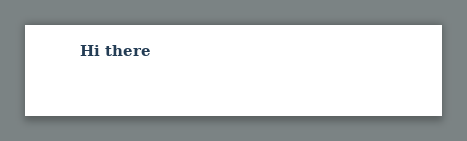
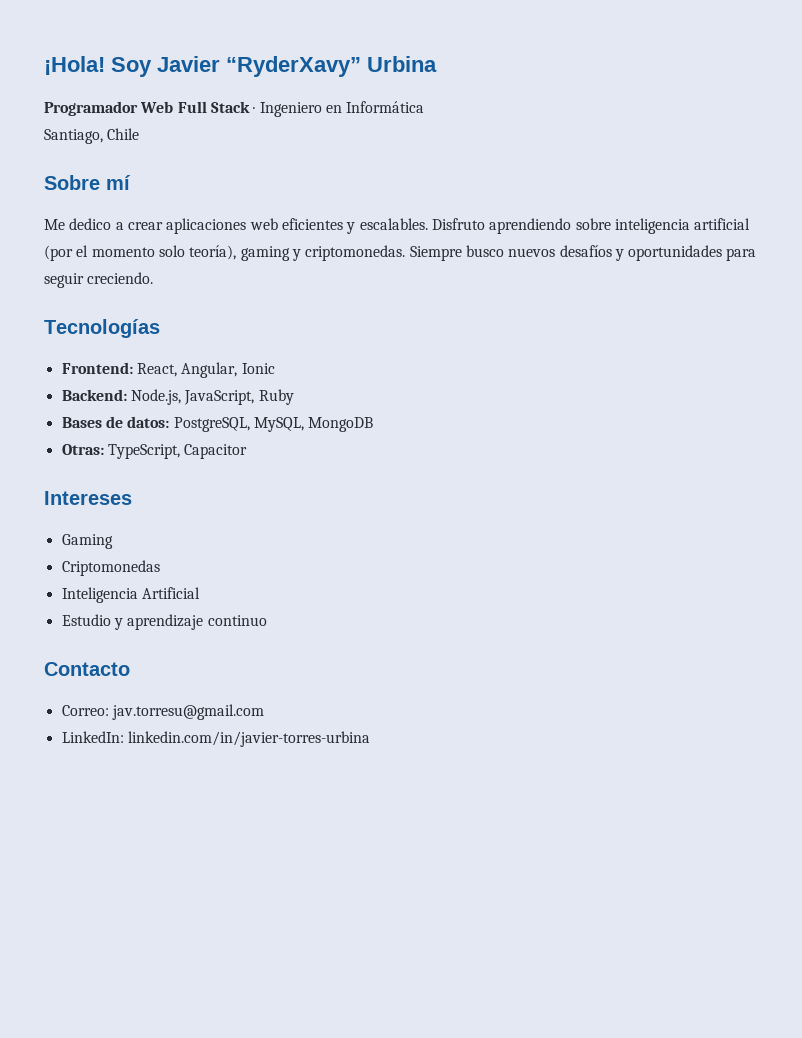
[80,45,151,56] Hi there -> [44,56,437,77] [44,101,425,117] [44,128,140,144] [44,175,131,190] [44,218,751,234] [44,245,757,261] [44,272,154,288] [44,319,160,338] [61,362,275,378] [61,389,294,405] [61,416,374,432] [61,444,248,459] [44,491,132,505] [61,534,113,549] [61,560,160,576] [61,587,200,603] [61,614,267,630] [44,662,130,676] [61,704,264,720] [61,731,370,747] ¡Hola! Soy Javier “RyderXavy” Urbina // Programador Web Full Stack · Ingeniero en Informática // Santiago, Chile // Sobre mí // Me dedico a crear aplicaciones web eficientes y escalables. Disfruto aprendiendo sobre inteligencia artificial (por el momento solo teoría), gaming y criptomonedas. Siempre busco nuevos desafíos y oportunidades para seguir creciendo. // Tecnologías // Frontend: React, Angular, Ionic // Backend: Node.js, JavaScript, Ruby // Bases de datos: PostgreSQL, MySQL, MongoDB // Otras: TypeScript, Capacitor // Intereses // Gaming // Criptomonedas // Inteligencia Artificial // Estudio y aprendizaje continuo // Contacto // Correo: jav.torresu@gmail.com // LinkedIn: linkedin.com/in/javier-torres-urbina

